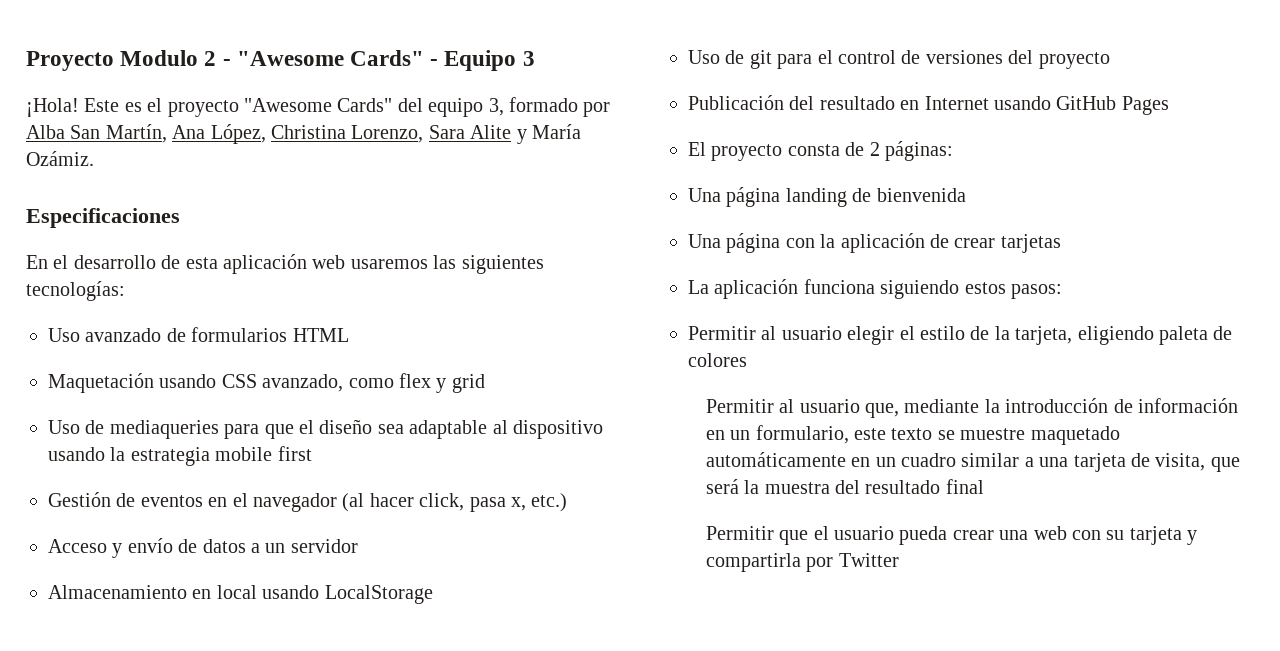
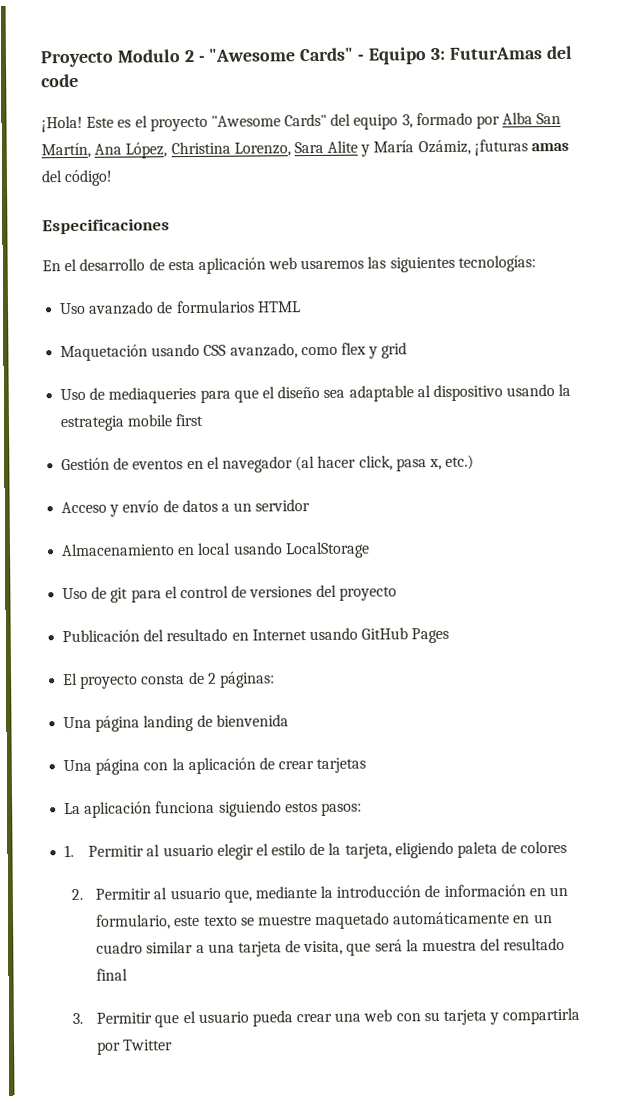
[522,51,535,66] 3 -> [429,45,572,61] [41,73,79,88] 3: FuturAmas del code
[26,151,94,166] Ozámiz. -> [417,139,570,156] [41,169,114,187] Ozámiz, ¡futuras amas del código!
(1062, 291) none -> [64,844,75,858] 1.
(747, 360) none -> [71,888,84,901] 2.
(984, 486) none -> [72,1012,84,1025] 3.

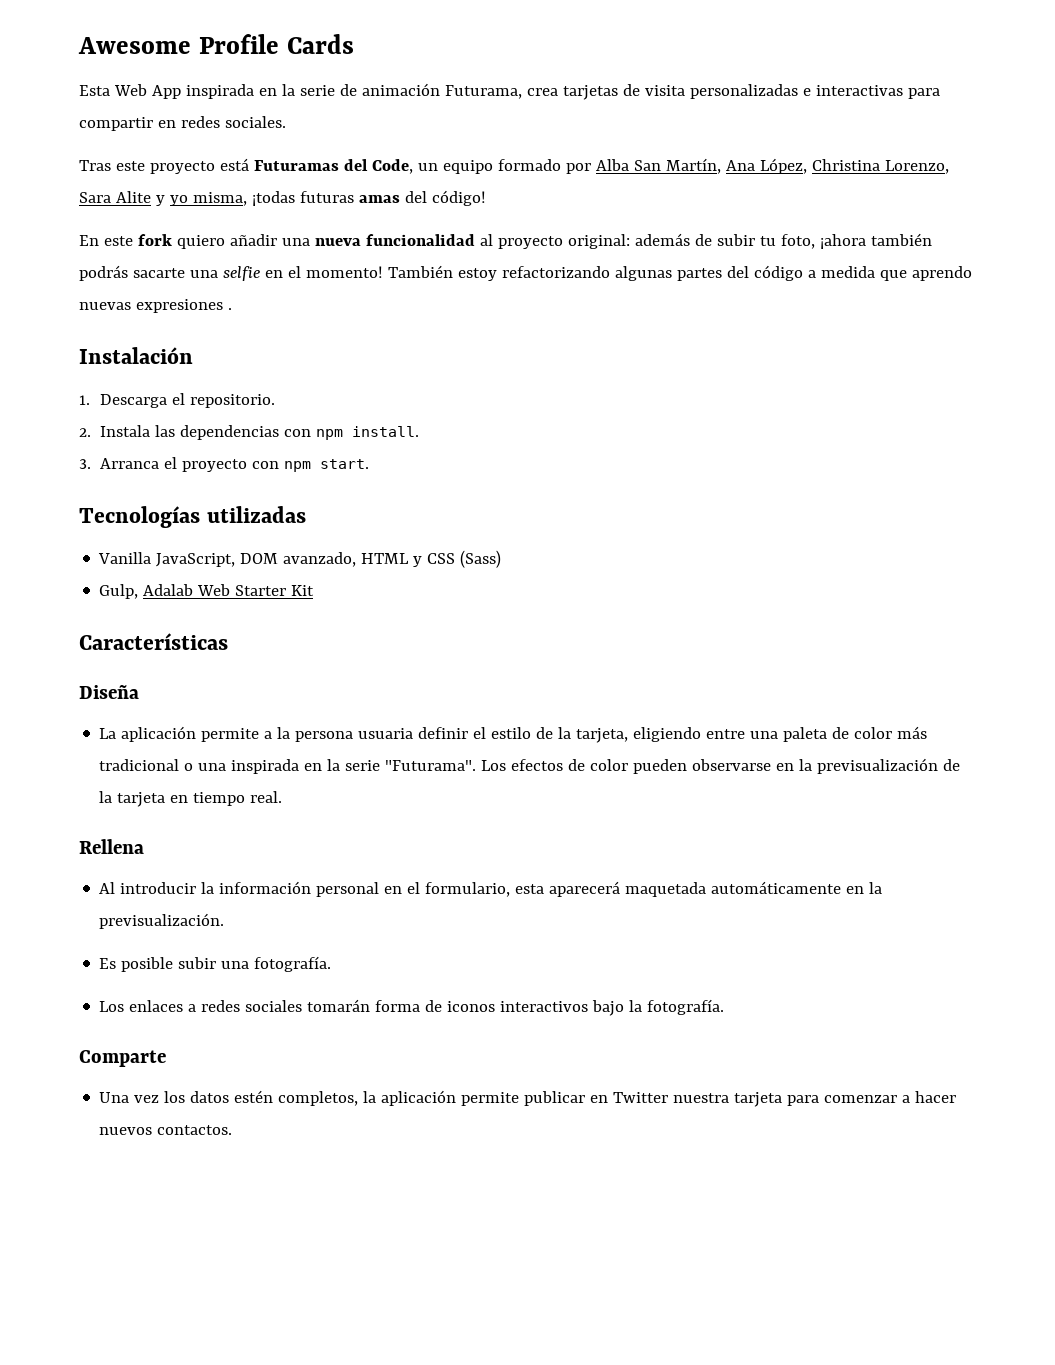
[40,45,572,68] [41,73,79,88] [41,113,413,133] Proyecto Modulo 2 - "Awesome Cards" - Equipo 3: FuturAmas del code // ¡Hola! Este es el proyecto "Awesome Cards" del equipo 3, -> [78,34,354,54] [79,83,940,100] [79,116,286,131] [79,158,493,174] Awesome Profile Cards // Esta Web App inspirada en la serie de animación Futurama, crea tarjetas de visita personalizadas e interactivas para compartir en redes sociales. // Tras este proyecto está Futuramas del Code, un equipo
[373,139,528,156] María Ozámiz, ¡futuras -> [169,191,354,206] yo misma, ¡todas futuras
[42,218,170,235] // Especificaciones -> (486, 198) none
[64,255,536,274] [59,300,301,315] [60,342,408,362] [60,383,572,404] [60,413,204,432] [61,454,475,473] [61,499,311,517] [61,541,370,559] [62,584,397,603] [62,627,450,644] [63,671,275,689] [63,714,289,732] [63,757,367,775] [64,800,362,818] [64,843,254,860] el desarrollo de esta aplicación web usaremos las siguientes tecnologías: // Uso avanzado de formularios HTML // Maquetación usando CSS avanzado, como flex y grid // Uso de mediaqueries para que el diseño sea adaptable al dispositivo usando la estrategia mobile first // Gestión de eventos en el navegador (al hacer click, pasa x, etc.) // Acceso y envío de datos a un servidor // Almacenamiento en local usando LocalStorage // Uso de git para el control de versiones del proyecto // Publicación del resultado en Internet usando GitHub Pages // El proyecto consta de 2 páginas: // Una página landing de bienvenida // Una página con la aplicación de crear tarjetas // La aplicación funciona siguiendo estos pasos: // 1. Permitir al usuario elegir -> [103,233,932,249] [79,265,972,281] [79,299,232,313] [79,347,193,364] [79,393,275,408] [79,425,420,440] [79,457,370,472] [79,506,306,528] [98,550,502,568] [99,584,315,599] [79,633,228,650] [79,684,139,699] [99,726,469,742] este fork quiero añadir una nueva funcionalidad al proyecto original: además de subir tu foto, ¡ahora también podrás sacarte una selfie en el momento! También estoy refactorizando algunas partes del código a medida que aprendo nuevas expresiones . // Instalación // 1. Descarga el repositorio. // 2. Instala las dependencias con npm install. // 3. Arranca el proyecto con npm start. // Tecnologías utilizadas // Vanilla JavaScript, DOM avanzado, HTML y CSS (Sass) // Gulp, Adalab Web Starter Kit // Características // Diseña // La aplicación permite a la persona usuaria definir
[456,840,568,858] [71,884,568,903] [96,911,553,930] [96,937,566,957] [96,968,129,981] [72,1007,581,1028] [97,1039,174,1055] paleta de colores // 2. Permitir al usuario que, mediante la introducción de información en un formulario, este texto se muestre maquetado automáticamente en un cuadro similar a una tarjeta de visita, que será la muestra del resultado final // 3. Permitir que el usuario pueda crear una web con su tarjeta y compartirla por Twitter -> [706,726,928,742] [99,758,961,774] [99,791,283,807] [79,839,144,854] [99,881,883,897] [99,913,225,929] [99,956,332,972] [99,999,725,1016] [79,1050,166,1067] [99,1090,957,1107] [99,1125,233,1135] entre una paleta de color más tradicional o una inspirada en la serie "Futurama". Los efectos de color pueden observarse en la previsualización de la tarjeta en tiempo real. // Rellena // Al introducir la información personal en el formulario, esta aparecerá maquetada automáticamente en la previsualización. // Es posible subir una fotografía. // Los enlaces a redes sociales tomarán forma de iconos interactivos bajo la fotografía. // Comparte // Una vez los datos estén completos, la aplicación permite publicar en Twitter nuestra tarjeta para comenzar a hacer nuevos contactos.

